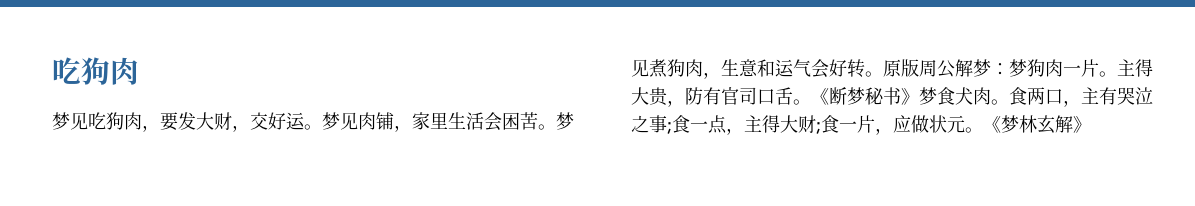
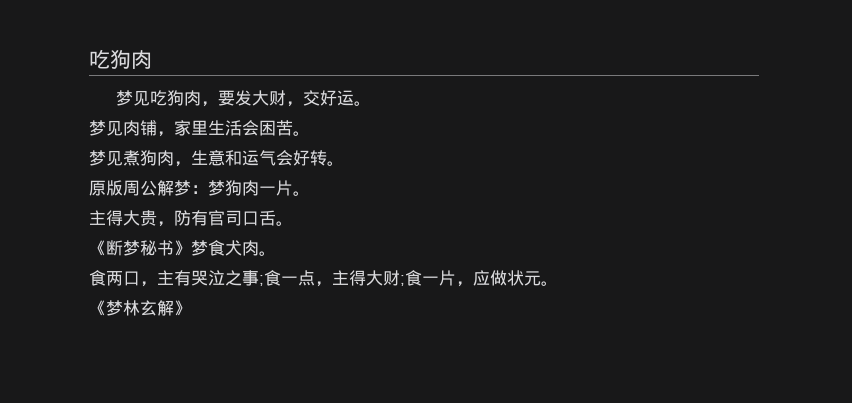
(322, 127) none -> (371, 103) //
(556, 127) none -> (310, 133) //
(883, 74) none -> (344, 163) //
(1117, 74) none -> (310, 193) //
(811, 102) none -> (293, 223) //
(1009, 102) none -> (276, 253) //
(983, 130) none -> (558, 283) //

